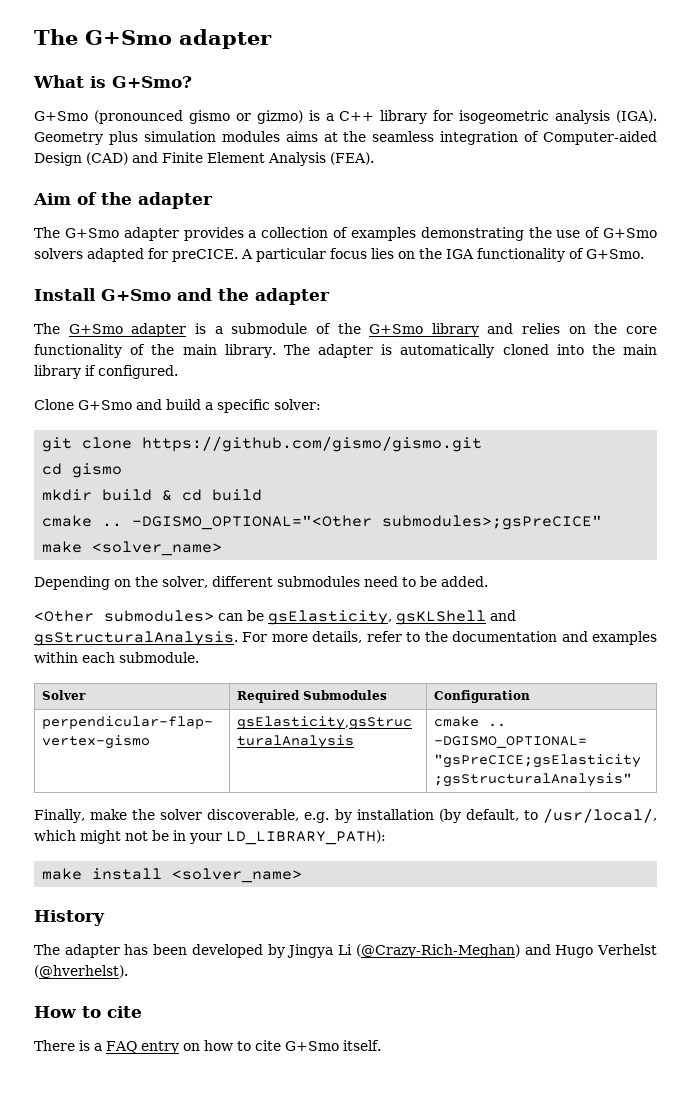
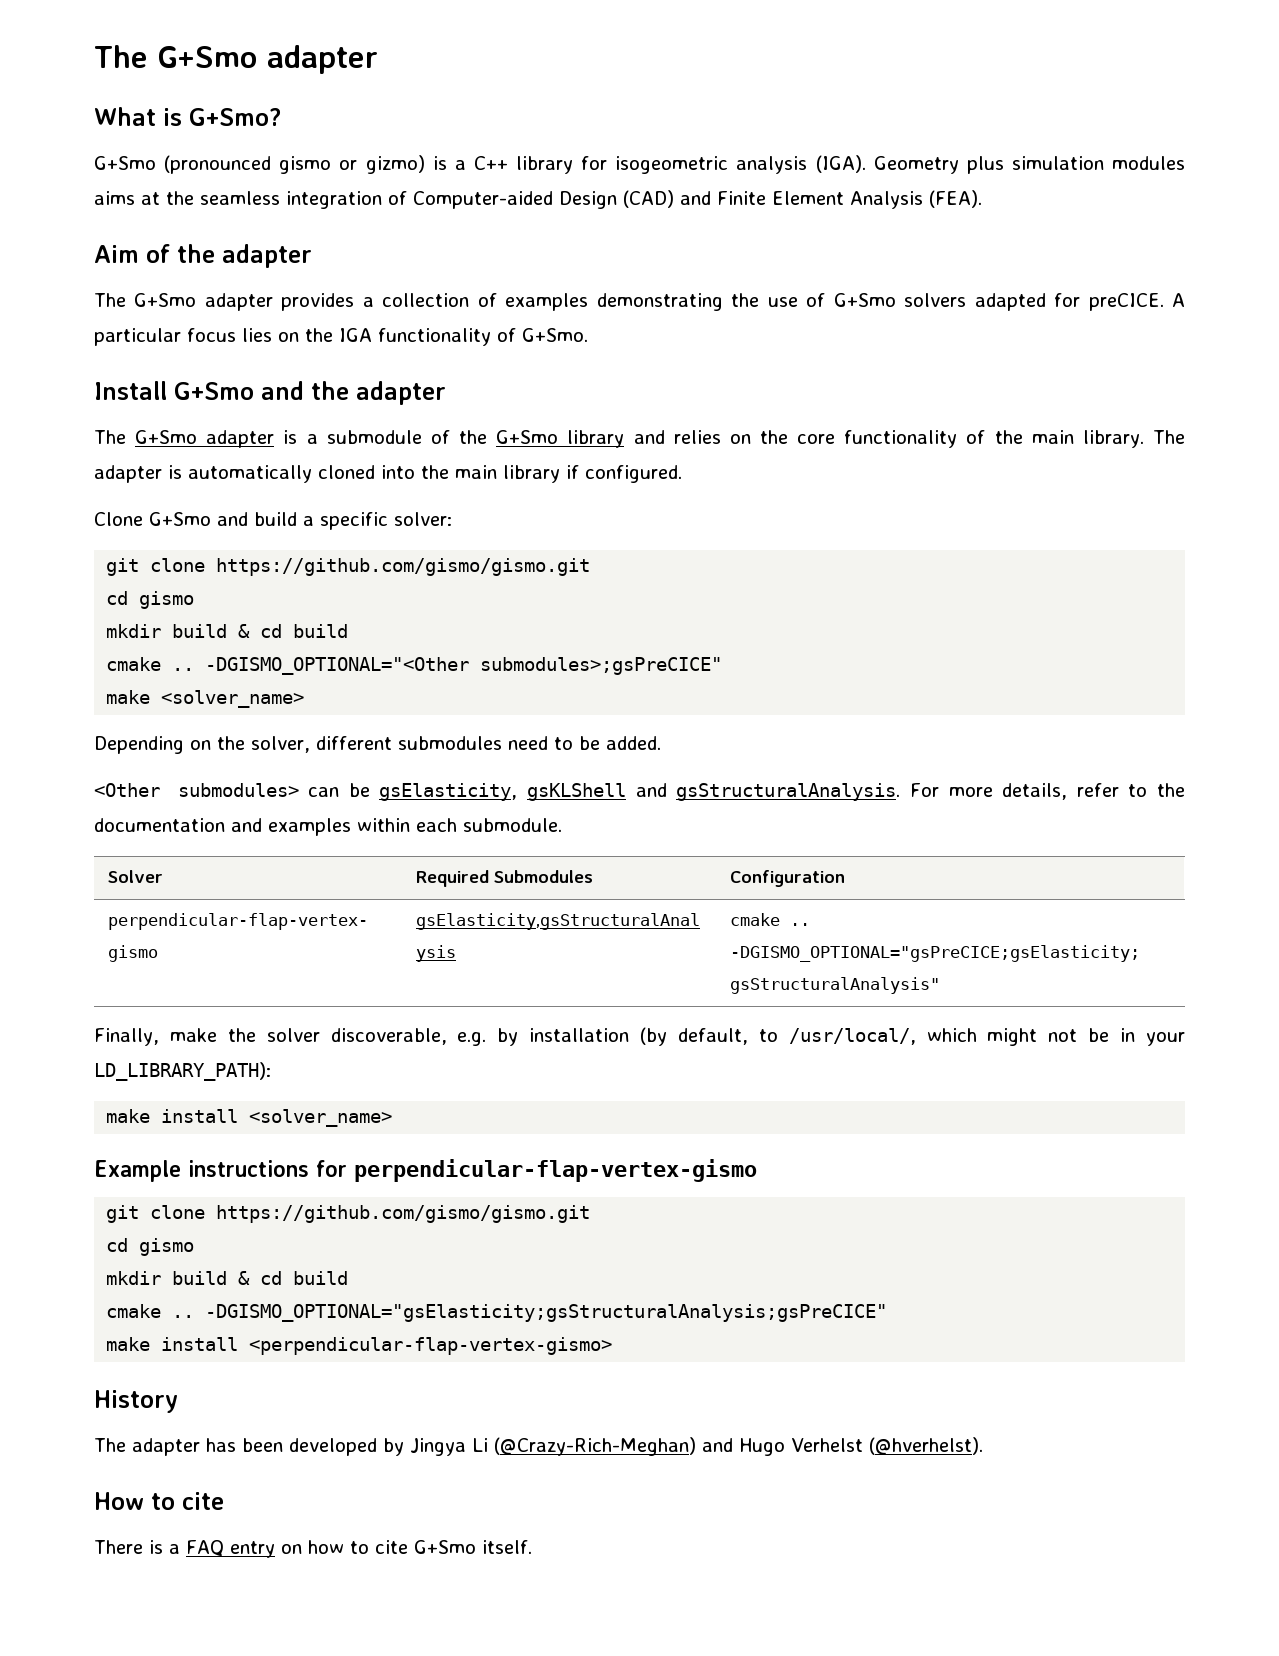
(303, 875) none -> [94,1159,757,1182] [106,1205,591,1223] [106,1238,195,1256] [106,1271,349,1285] [106,1304,888,1322] [106,1337,613,1355] // Example instructions for perpendicular-flap-vertex-gismo // git clone https://github.com/gismo/gismo.git // cd gismo // mkdir build & cd build // cmake .. -DGISMO_OPTIONAL="gsElasticity;gsStructuralAnalysis;gsPreCICE" // make install <perpendicular-flap-vertex-gismo>

